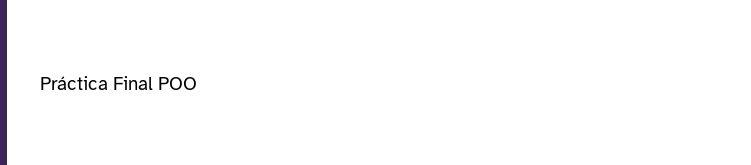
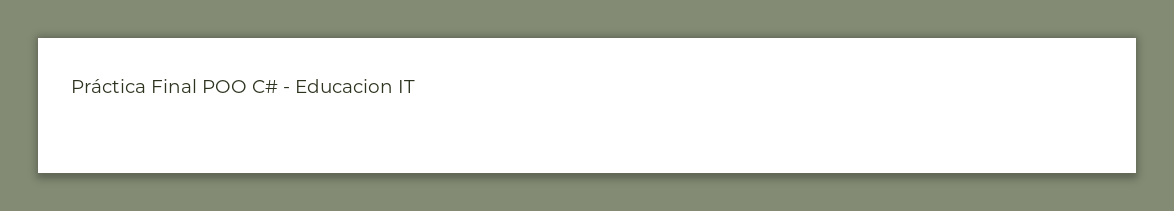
(198, 83) none -> [252,79,415,93] C# - Educacion IT

